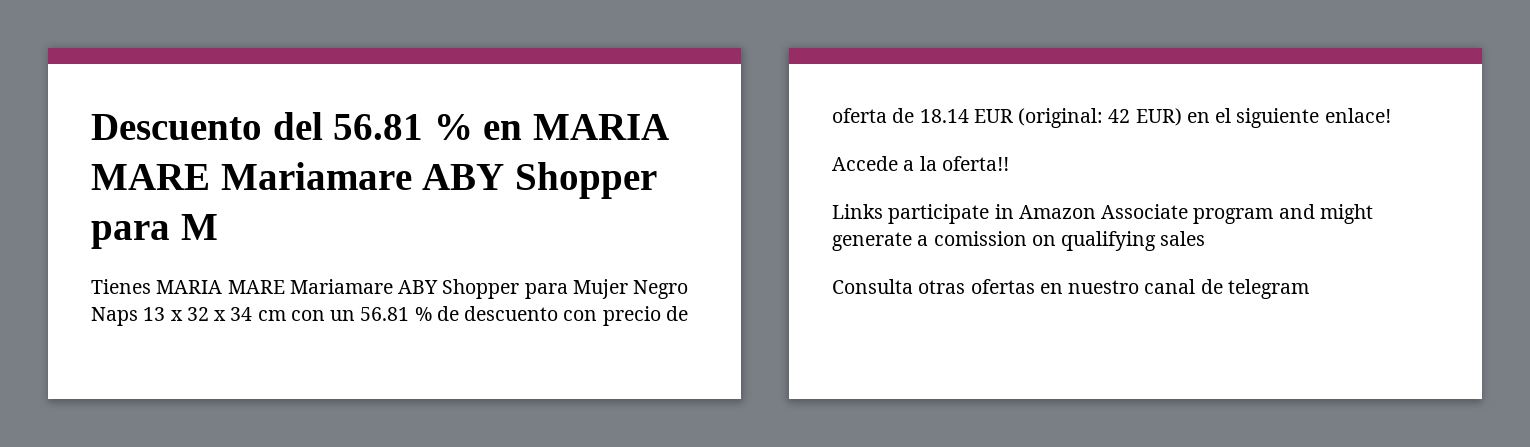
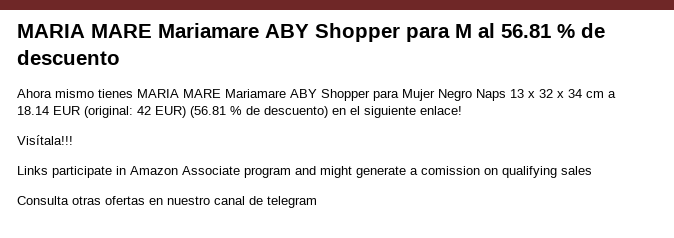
[91,112,523,140] Descuento del 56.81 % en -> (17, 31) none
[91,279,151,294] // Tienes -> [478,23,605,38] [17,50,120,65] [17,89,133,98] al 56.81 % de descuento // Ahora mismo tienes
[290,306,688,326] [832,108,915,123] con un 56.81 % de descuento con precio de oferta de -> [608,91,616,98] a
(1182, 117) none -> [190,106,328,118] (56.81 % de descuento)
[832,156,1009,171] Accede a la oferta!! -> [17,135,73,145] Visítala!!!

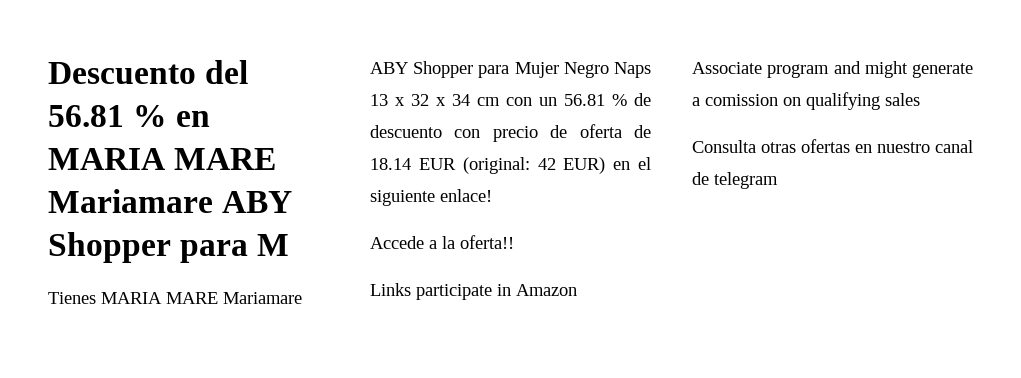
(17, 31) none -> [48,60,249,84] [48,105,211,127] Descuento del 56.81 % en
[478,23,605,38] [17,50,120,65] [17,89,133,98] al 56.81 % de descuento // Ahora mismo tienes -> [48,292,96,304] // Tienes
[608,91,616,98] a -> [506,93,651,106] [370,124,651,142] con un 56.81 % de descuento con precio de oferta de
[190,106,328,118] (56.81 % de descuento) -> (606, 165) none
[17,135,73,145] Visítala!!! -> [370,235,514,249] Accede a la oferta!!

